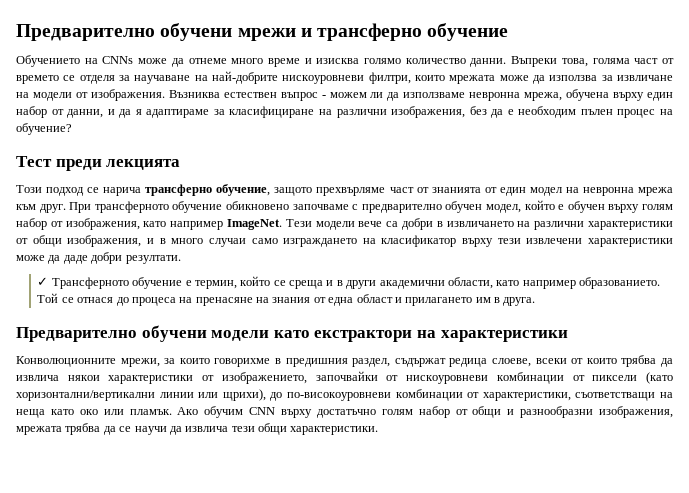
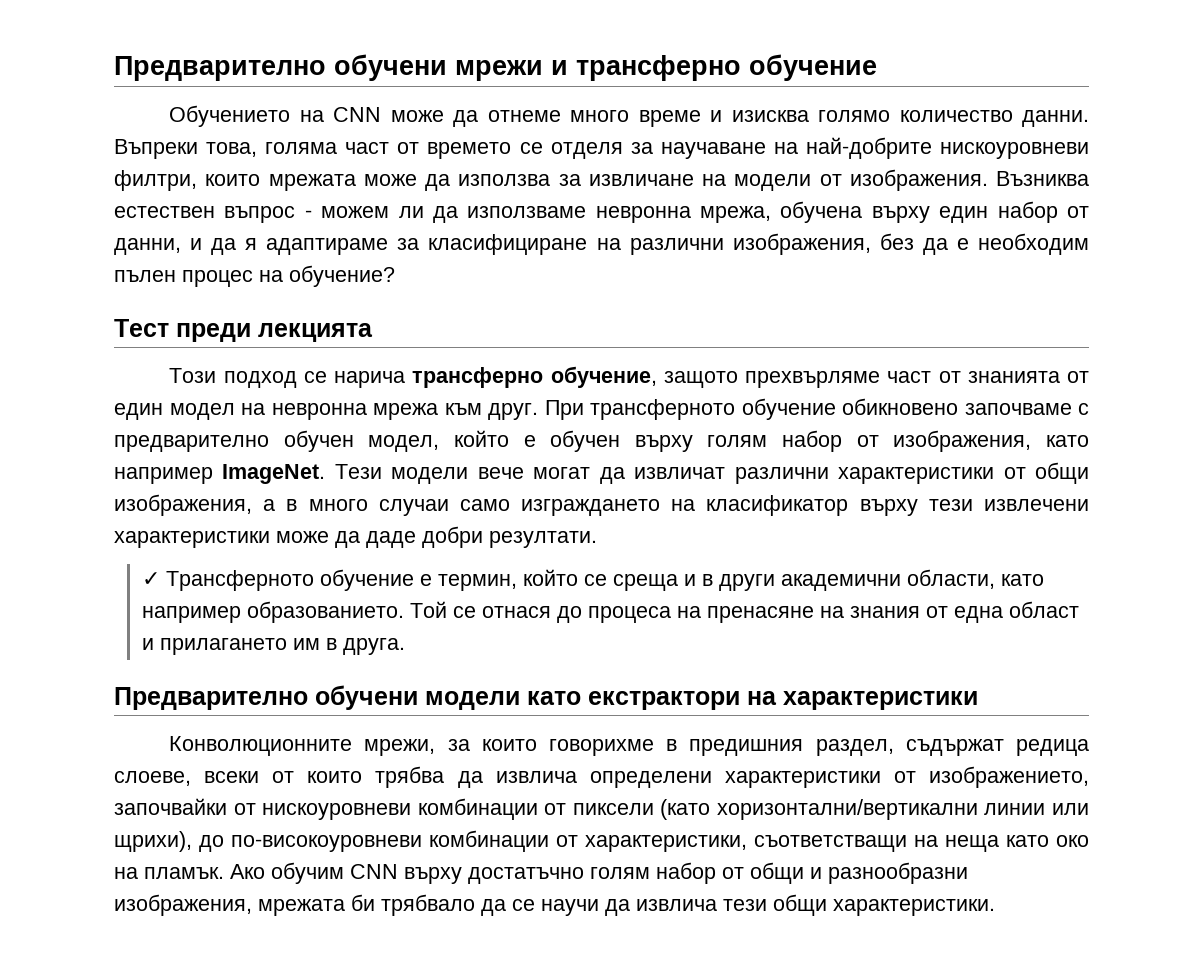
[102,56,134,64] CNNs -> [333,107,382,122] CNN
[386,218,531,230] са добри в извличането на -> [533,467,726,484] могат да извличат
[146,238,154,244] и -> [263,499,276,511] а
[67,375,100,381] някои -> [589,771,712,788] определени
[103,409,124,415] или -> [114,867,138,879] на
[65,423,101,435] трябва -> [351,894,475,916] би трябвало

